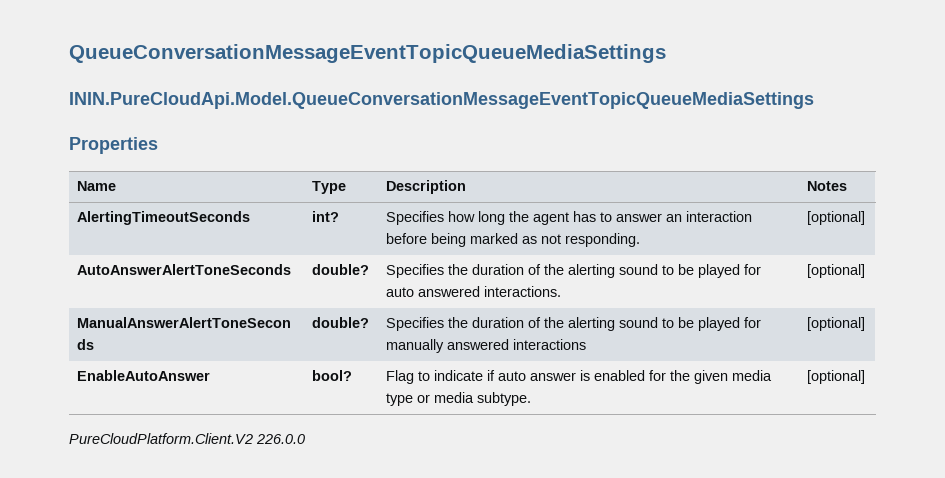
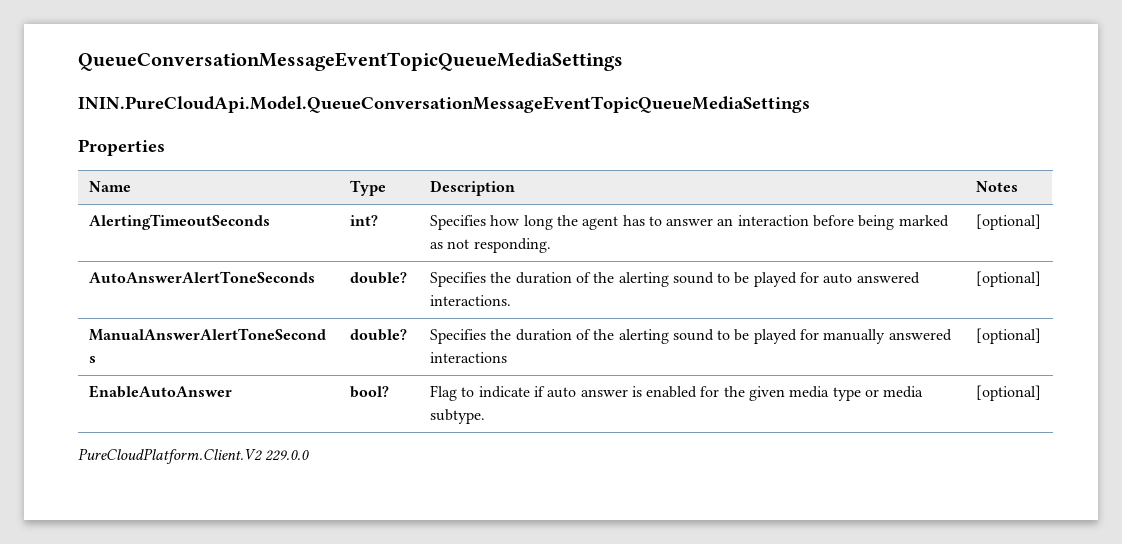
[256,434,305,444] 226.0.0 -> [265,450,310,461] 229.0.0

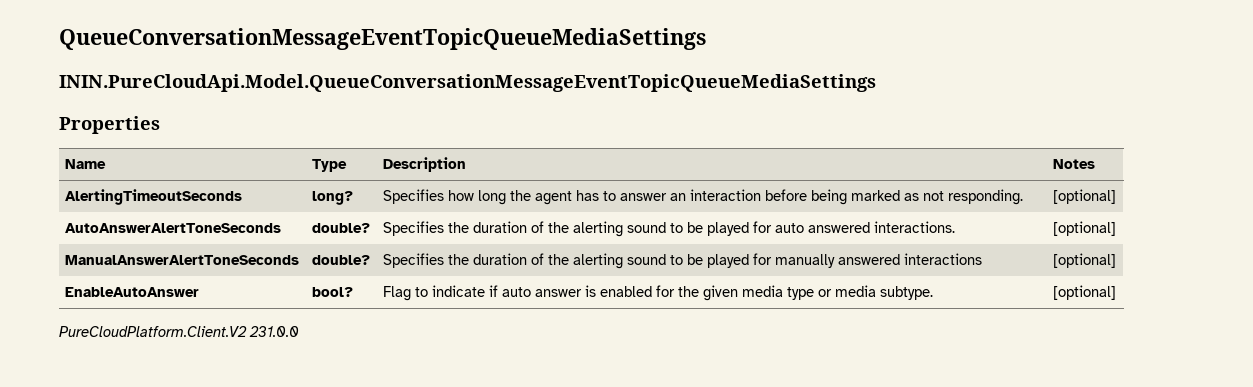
[349,215,378,226] int? -> [312,191,354,205] long?
[265,450,310,461] 229.0.0 -> [249,326,299,337] 231.0.0

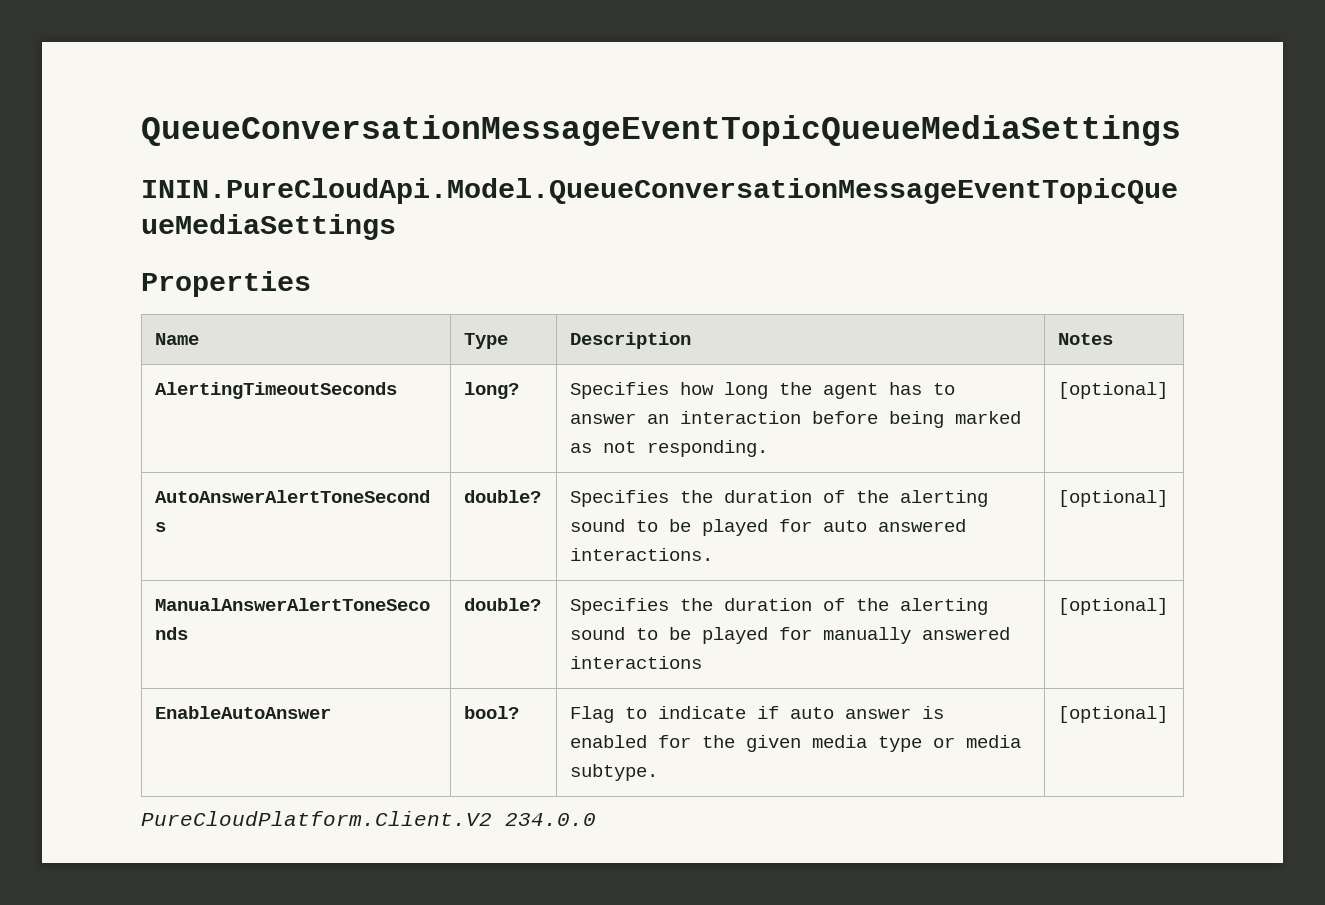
[249,326,299,337] 231.0.0 -> [505,813,596,826] 234.0.0

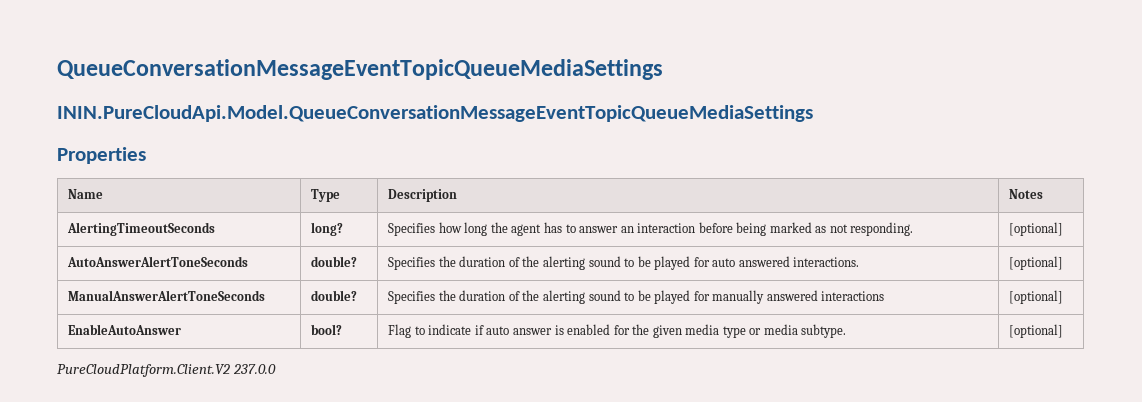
[505,813,596,826] 234.0.0 -> [232,364,276,374] 237.0.0

